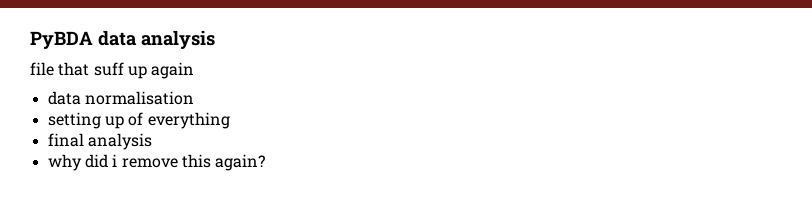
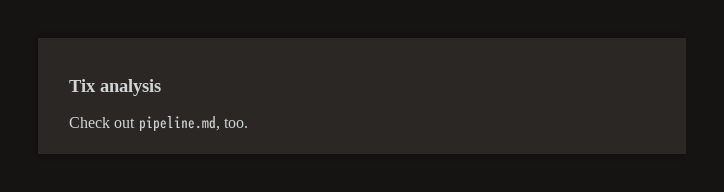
[30,30,215,49] [30,62,195,79] [47,91,194,105] [47,112,230,129] [47,133,152,150] [47,154,266,171] PyBDA data analysis // file that suff up again // data normalisation // setting up of everything // final analysis // why did i remove this again? -> [69,79,161,96] [69,116,248,132] Tix analysis // Check out pipeline.md, too.

